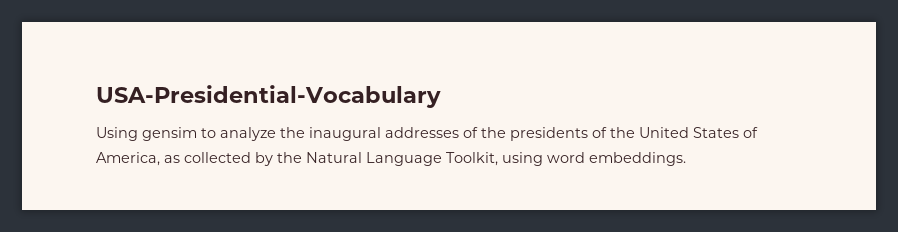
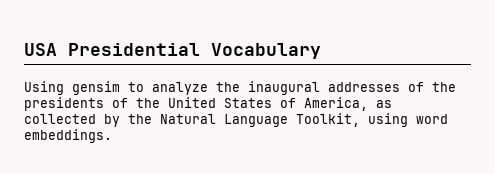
[96,85,441,108] USA-Presidential-Vocabulary -> [24,43,321,59] USA Presidential Vocabulary

